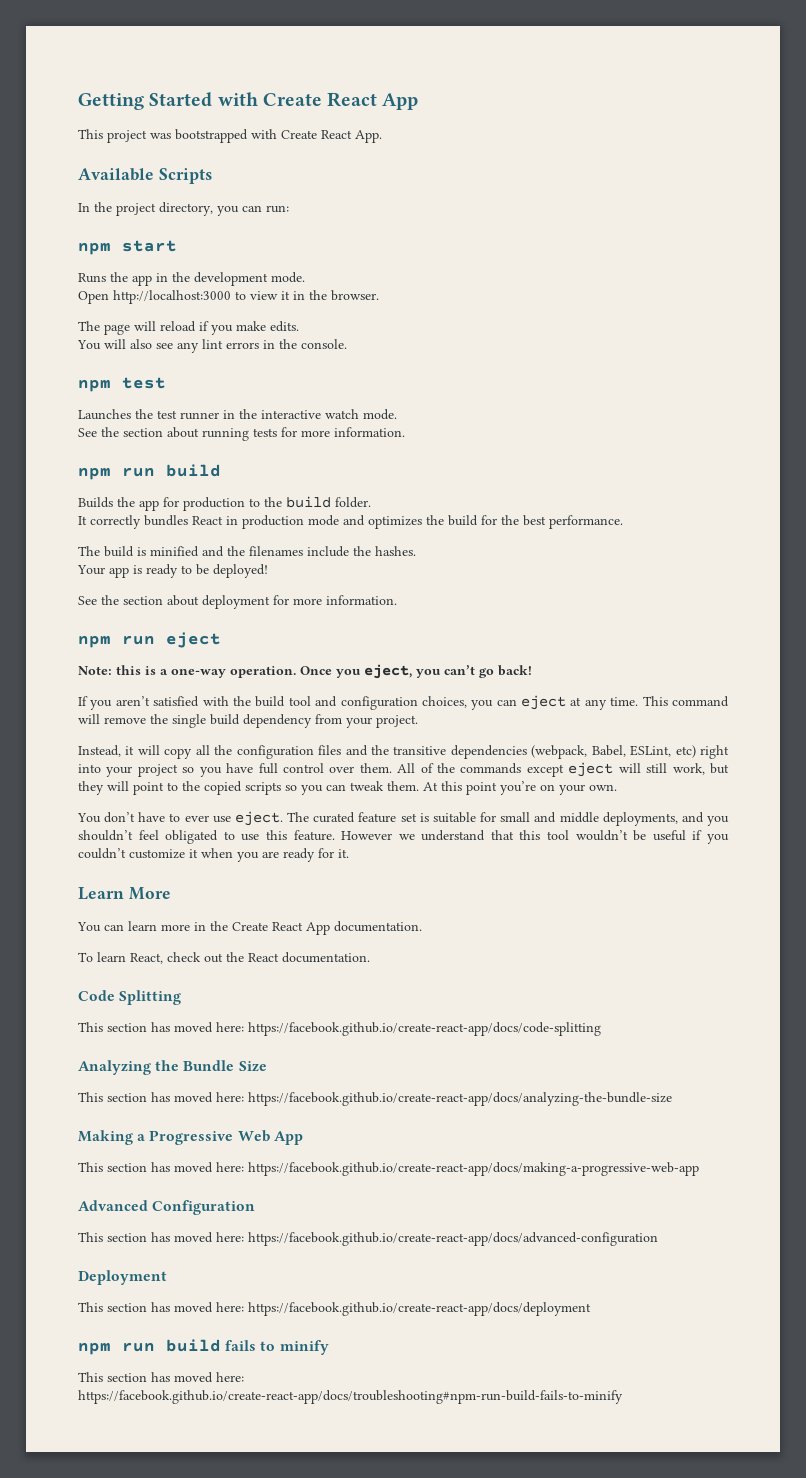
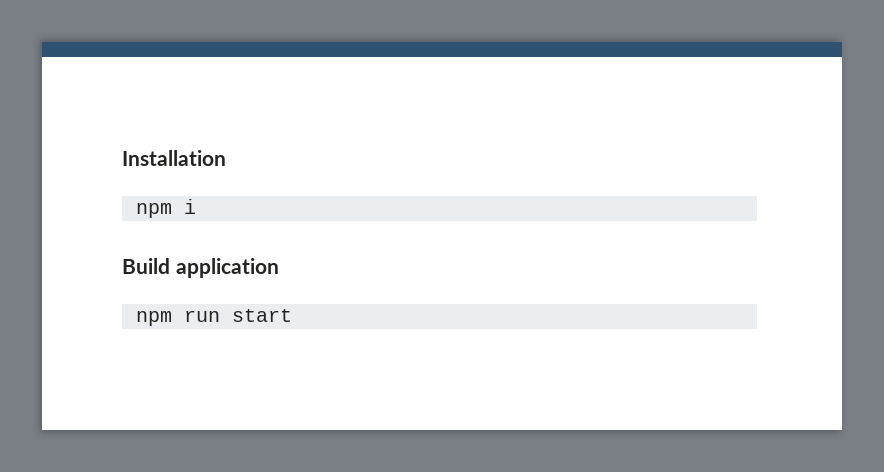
[78,92,419,110] [78,129,382,143] [78,168,212,184] [78,202,289,216] [78,240,177,255] [78,272,305,286] [78,290,379,304] [78,321,299,335] [77,339,347,353] [78,377,166,392] [78,409,397,420] [78,427,405,441] [78,464,221,480] [78,496,371,511] [78,515,623,529] [78,546,416,557] [77,564,268,578] [78,595,397,609] [78,632,221,648] [78,664,532,679] [78,695,730,710] [78,714,418,728] [78,745,729,759] [78,762,730,777] [78,781,617,795] [77,811,729,826] [78,830,729,844] [78,848,349,862] [78,887,171,900] [77,921,422,935] [78,952,370,964] [78,990,182,1005] [78,1022,601,1036] [78,1060,267,1075] [78,1092,672,1106] [78,1130,303,1145] [78,1162,699,1176] [78,1200,256,1215] [78,1232,658,1246] [78,1270,167,1285] [78,1302,591,1316] [78,1339,329,1355] [78,1372,244,1383] [78,1390,623,1404] Getting Started with Create React App // This project was bootstrapped with Create React App. // Available Scripts // In the project directory, you can run: // npm start // Runs the app in the development mode. // Open http://localhost:3000 to view it in the browser. // The page will reload if you make edits. // You will also see any lint errors in the console. // npm test // Launches the test runner in the interactive watch mode. // See the section about running tests for more information. // npm run build // Builds the app for production to the build folder. // It correctly bundles React in production mode and optimizes the build for the best performance. // The build is minified and the filenames include the hashes. // Your app is ready to be deployed! // See the section about deployment for more information. // npm run eject // Note: this is a one-way operation. Once you eject, you can’t go back! // If you aren’t satisfied with the build tool and configuration choices, you can eject at any time. This command will remove the single build dependency from your project. // Instead, it will copy all the configuration files and the transitive dependencies (webpack, Babel, ESLint, etc) right into your project so you have full control over them. All of the commands except eject will still work, but they will point to the copied scripts so you can tweak them. At this point you’re on your own. // You don’t have to ever use eject. The curated feature set is suitable for small and middle deployments, and you shouldn’t feel obligated to use this feature. However we understand that this tool wouldn’t be useful if you couldn’t customize it when you are ready for it. // Learn More // You can learn more in the Create React App documentation. // To learn React, check out the React documentation. // Code Splitting // This section has moved here: https://facebook.github.io/create-react-app/docs/code-splitting // Analyzing the Bundle Size // This section has moved here: https://facebook.github.io/create-react-app/docs/analyzing-the-bundle-size // Making a Progressive Web App // This section has moved here: https://facebook.github.io/create-react-app/docs/making-a-progressive-web-app // Advanced Configuration // This section has moved here: https://facebook.github.io/create-react-app/docs/advanced-configuration // Deployment // This section has moved here: https://facebook.github.io/create-react-app/docs/deployment // npm run build fails to minify // This section has moved here: https://facebook.github.io/create-react-app/docs/troubleshooting#npm-run-build-fails-to-minify -> [122,150,226,166] [135,199,196,218] [122,258,279,278] [135,309,292,326] Installation // npm i // Build application // npm run start

